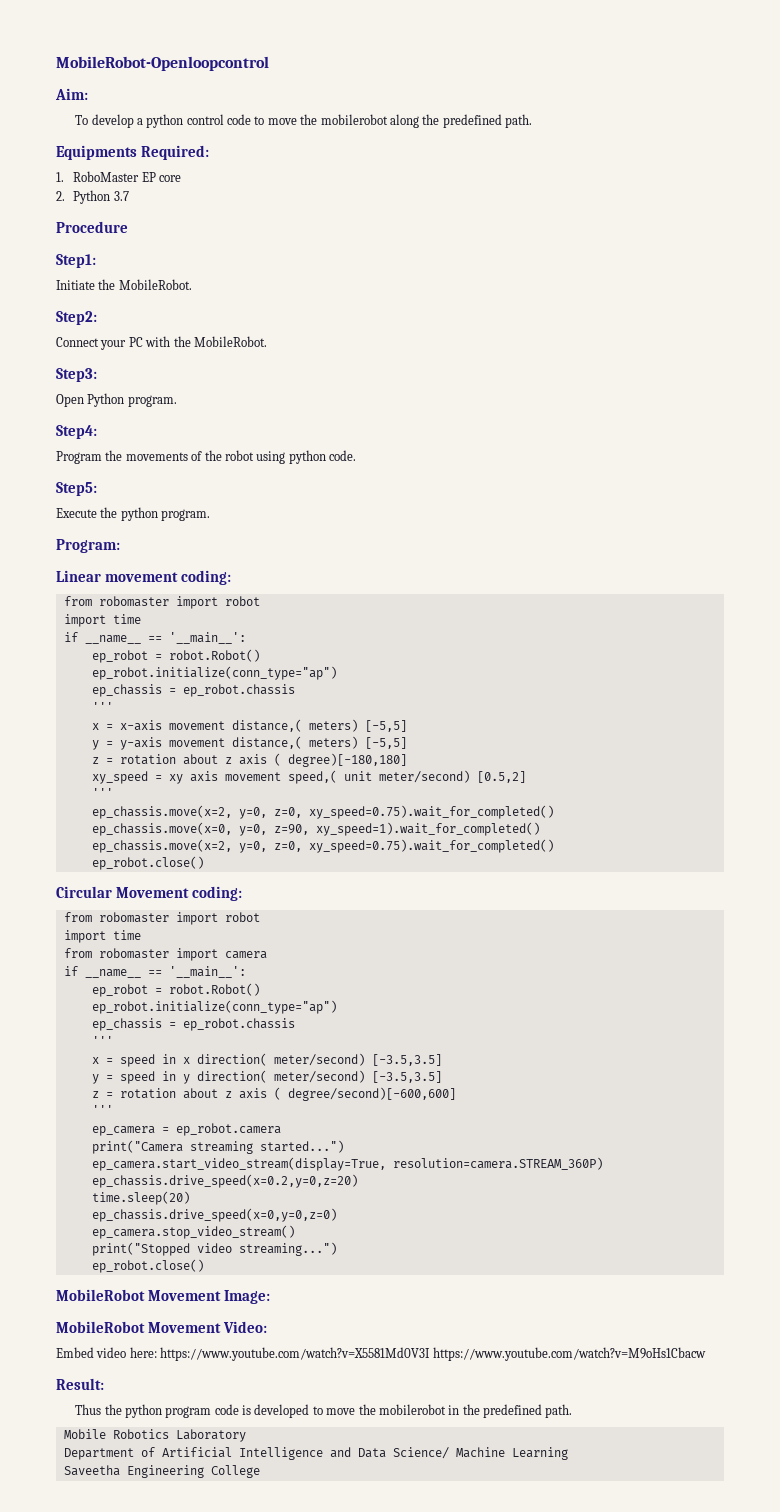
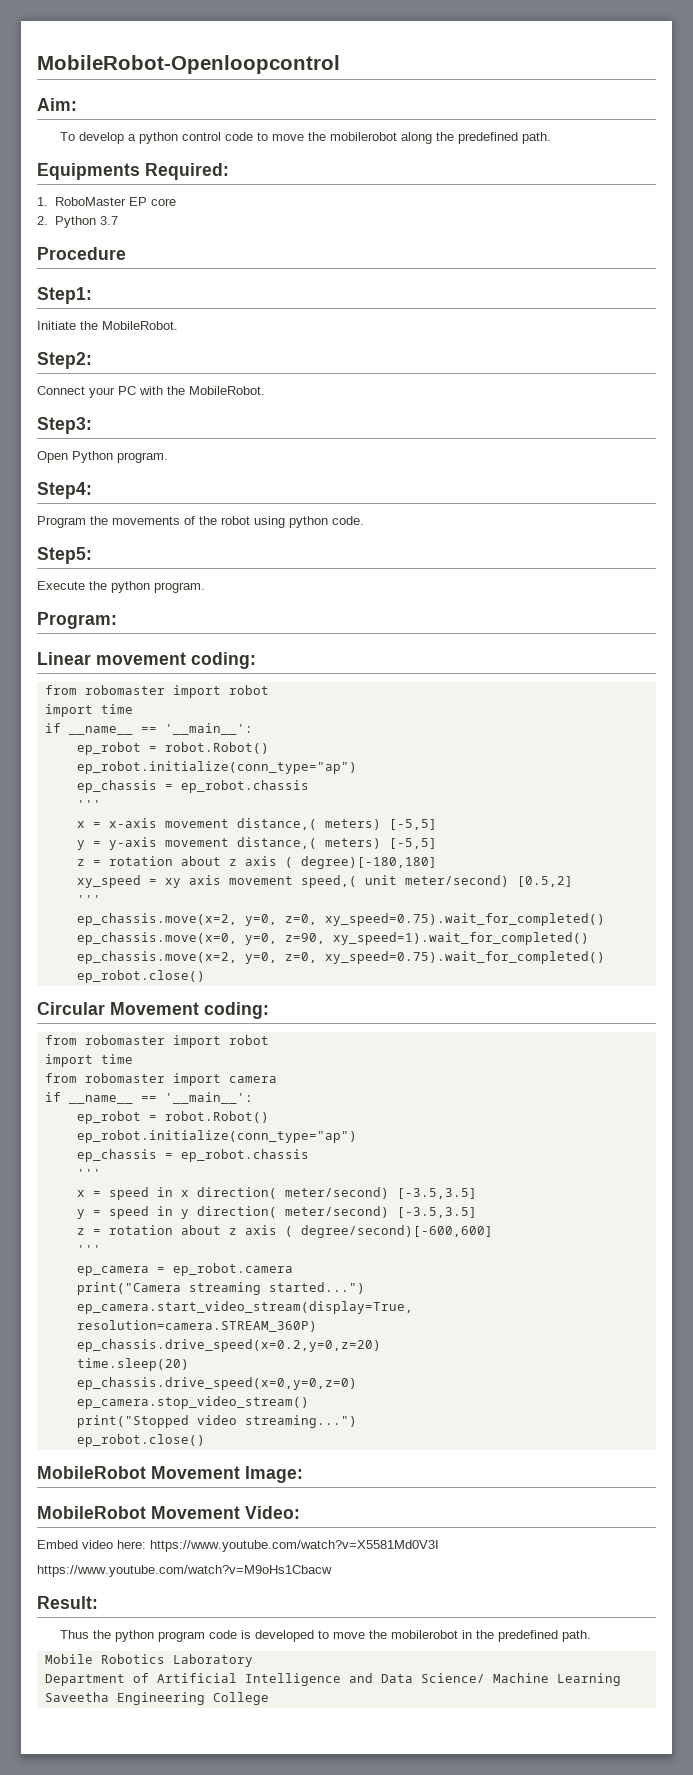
(431, 1354) none -> (439, 1546) //

